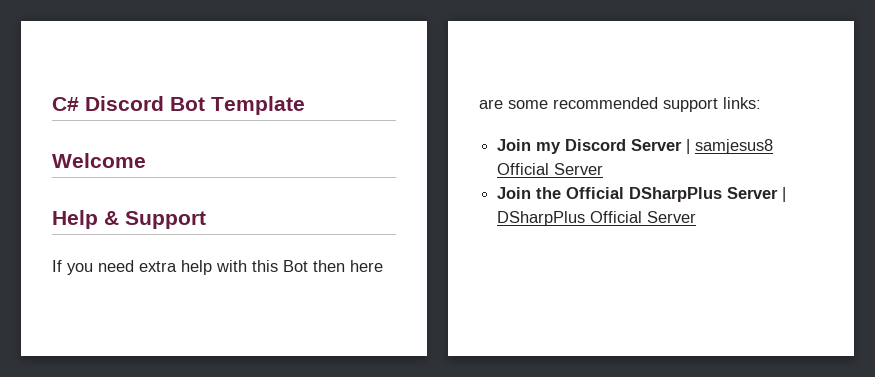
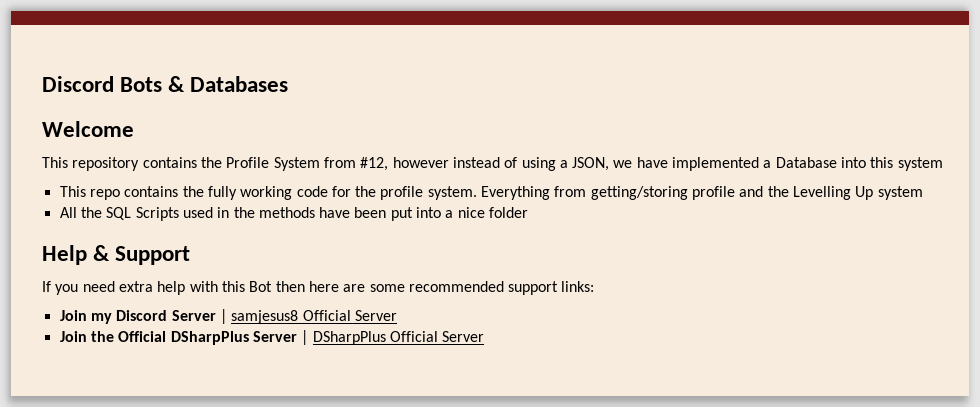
[52,96,305,115] [52,153,146,168] C# Discord Bot Template // Welcome -> [42,76,289,92] [42,121,134,137] [42,157,943,171] [59,186,923,200] [59,207,529,221] Discord Bots & Databases // Welcome // This repository contains the Profile System from #12, however instead of using a JSON, we have implemented a Database into this system // This repo contains the fully working code for the profile system. Everything from getting/storing profile and the Levelling Up system // All the SQL Scripts used in the methods have been put into a nice folder

